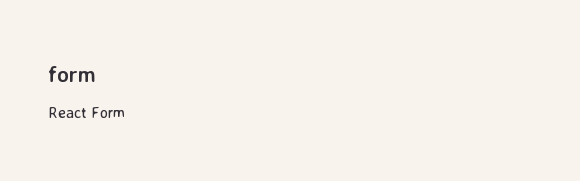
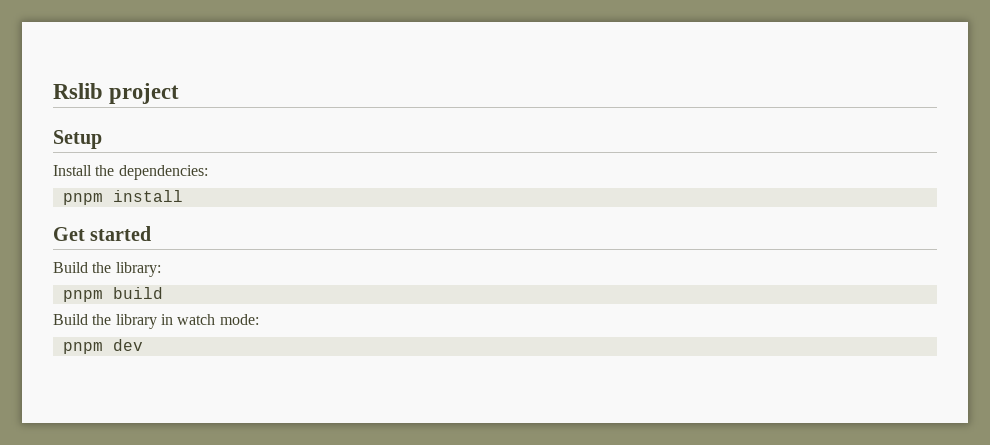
[48,66,96,82] [48,107,126,118] form // React Form -> [53,83,180,104] [53,130,102,149] [53,165,208,180] [62,190,183,205] [53,226,152,241] [53,262,161,277] [62,287,163,302] [53,314,259,329] [62,339,143,354] Rslib project // Setup // Install the dependencies: // pnpm install // Get started // Build the library: // pnpm build // Build the library in watch mode: // pnpm dev

